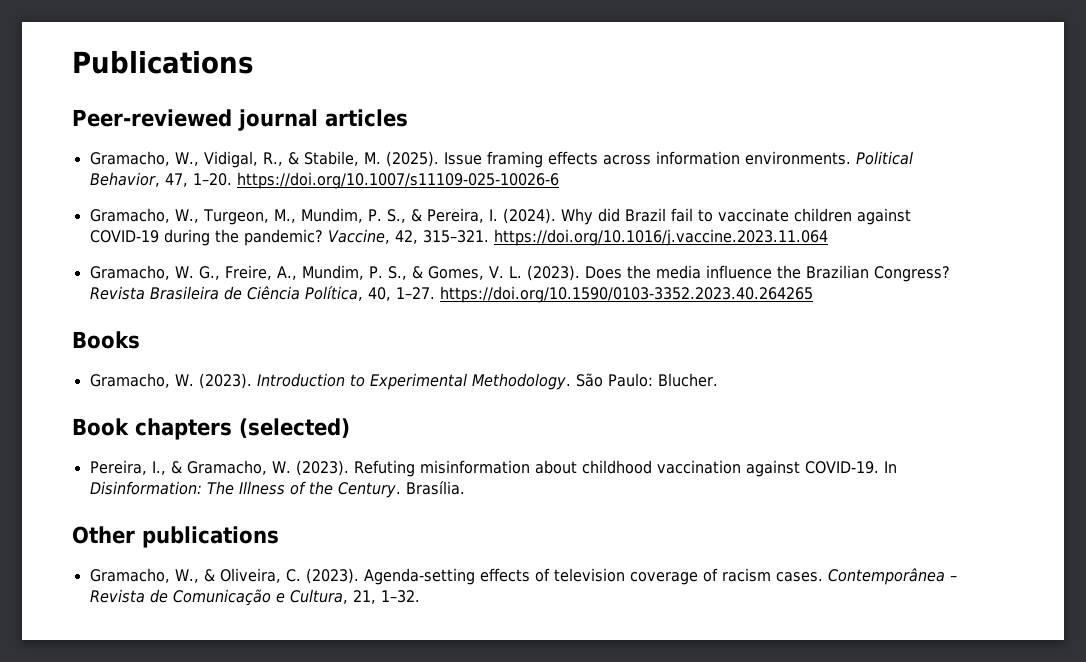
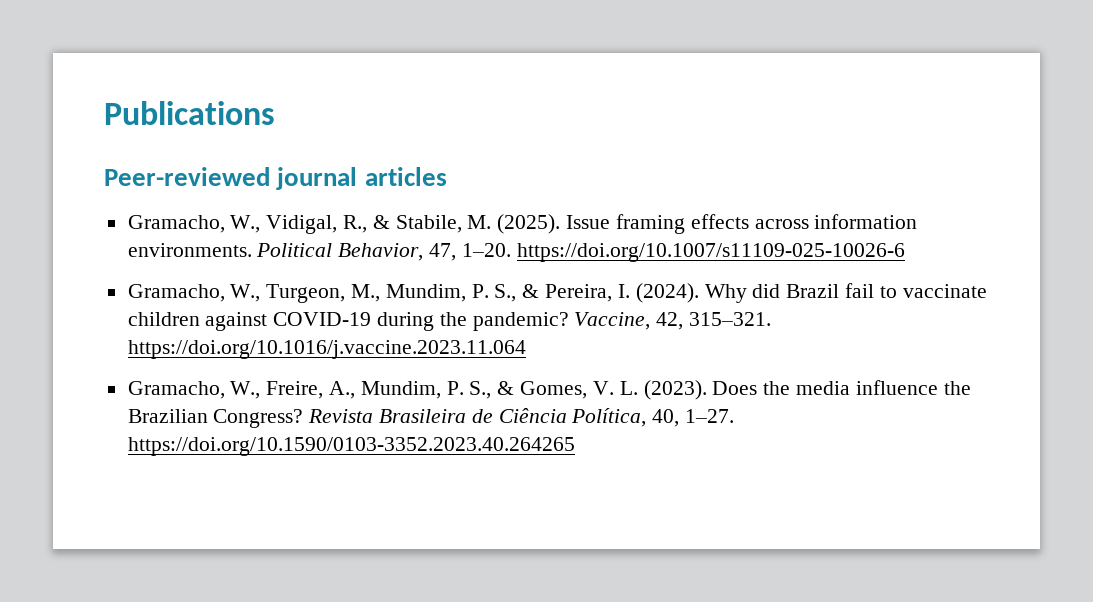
[174,266,220,280] W. G., -> [230,381,261,399] W.,
[72,331,140,349] [89,373,718,390] [72,418,350,440] [89,460,897,477] [89,481,465,498] [72,526,279,548] [89,568,957,585] [89,589,420,606] // Books // Gramacho, W. (2023). Introduction to Experimental Methodology. São Paulo: Blucher. // Book chapters (selected) // Pereira, I., & Gramacho, W. (2023). Refuting misinformation about childhood vaccination against COVID-19. In Disinformation: The Illness of the Century. Brasília. // Other publications // Gramacho, W., & Oliveira, C. (2023). Agenda-setting effects of television coverage of racism cases. Contemporânea – Revista de Comunicação e Cultura, 21, 1–32. -> (575, 446) none

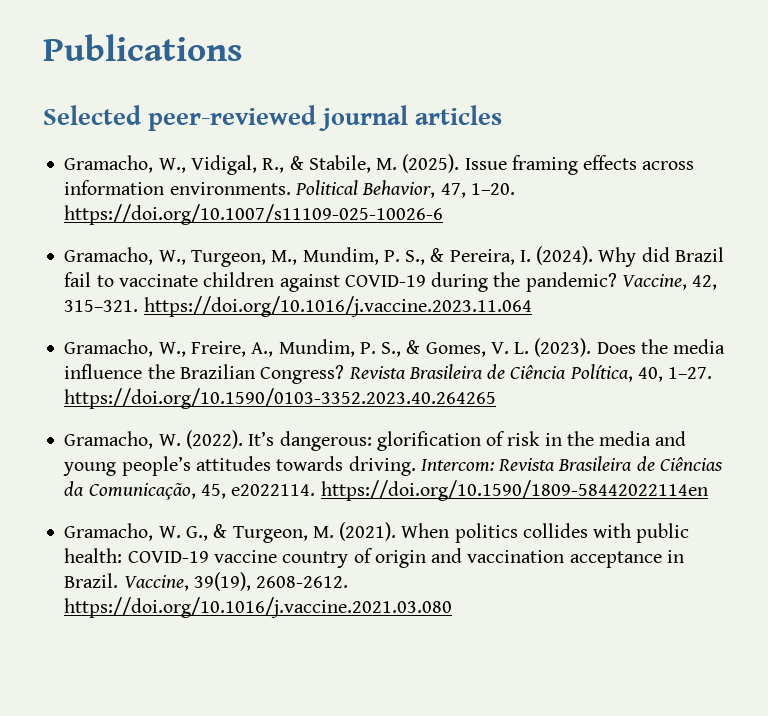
[104,167,270,186] Peer-reviewed -> [43,105,317,131] Selected peer-reviewed
(575, 446) none -> [64,430,687,451] [63,456,723,476] [64,480,708,501] [64,522,690,543] [64,548,684,568] [64,572,349,591] [64,597,453,618] // Gramacho, W. (2022). It’s dangerous: glorification of risk in the media and young people’s attitudes towards driving. Intercom: Revista Brasileira de Ciências da Comunicação, 45, e2022114. https://doi.org/10.1590/1809-58442022114en // Gramacho, W. G., & Turgeon, M. (2021). When politics collides with public health: COVID-19 vaccine country of origin and vaccination acceptance in Brazil. Vaccine, 39(19), 2608-2612. https://doi.org/10.1016/j.vaccine.2021.03.080

